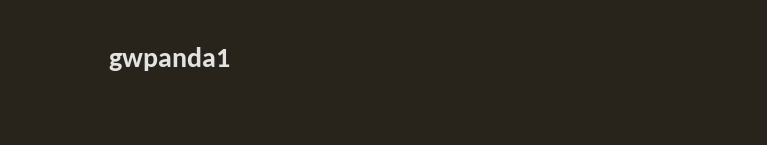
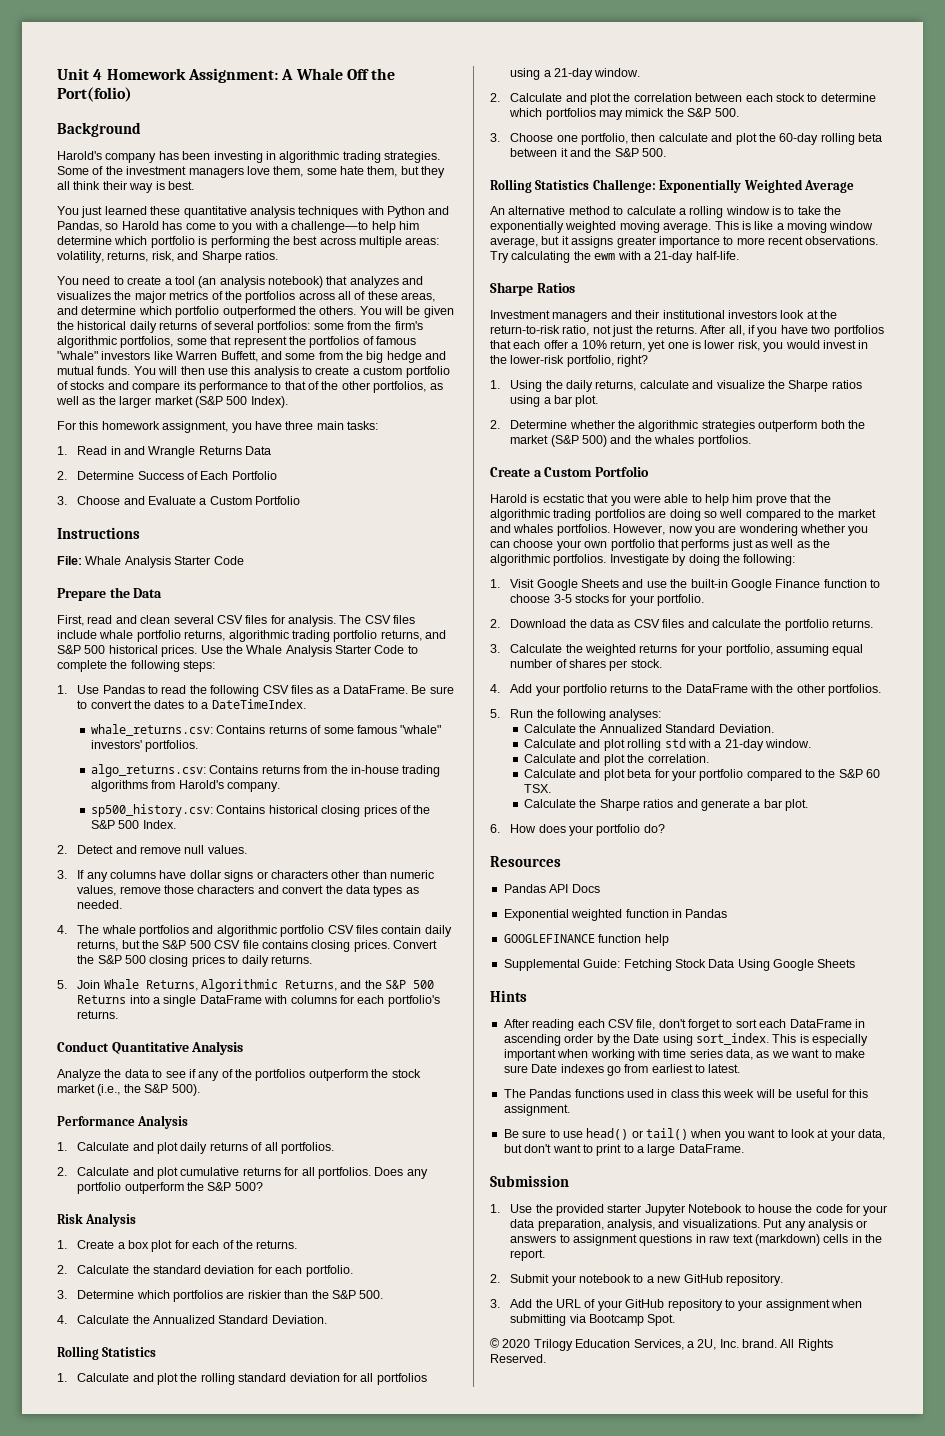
[109,47,230,71] gwpanda1 -> [57,68,396,83] [57,87,132,102] [57,122,141,137] [57,151,440,163] [57,166,446,178] [57,181,194,193] [57,206,450,218] [57,221,420,233] [57,236,440,248] [57,251,278,263] [57,276,424,288] [57,291,436,303] [57,306,454,318] [57,321,423,333] [57,336,416,348] [57,351,447,363] [57,366,450,378] [57,381,443,393] [56,396,288,408] [57,421,378,433] [57,446,272,458] [57,471,277,480] [57,496,301,505] [57,527,140,539] [57,556,244,568] [57,587,163,601] [57,615,416,627] [57,630,446,642] [57,645,418,657] [57,660,216,672] [57,685,454,697] [77,699,306,709] [91,724,442,736] [91,740,199,752] [91,764,441,777] [91,780,281,792] [91,804,431,817] [91,820,176,829] [57,845,247,854] [57,870,435,882] [77,885,419,897] [77,900,123,909] [57,925,452,937] [77,940,438,952] [77,955,312,967] [57,979,435,992] [77,995,440,1007] [77,1010,119,1019] [57,1041,244,1055] [57,1069,421,1081] [57,1084,200,1096] [57,1115,189,1129] [57,1142,334,1154] [57,1167,428,1179] [77,1182,263,1194] [57,1213,137,1227] [57,1240,298,1252] [57,1265,353,1277] [57,1290,384,1302] [57,1315,327,1324] [57,1346,157,1360] [57,1373,427,1385] [510,68,641,80] [490,93,876,105] [509,108,739,120] [490,133,883,145] [510,148,667,157] [490,179,854,193] [490,206,842,218] [490,221,874,233] [490,236,879,248] [490,251,739,263] [490,282,575,296] [490,310,837,322] [490,325,884,337] [490,340,869,352] [490,355,649,367] [490,380,862,392] [510,395,599,407] [490,420,865,432] [510,435,751,447] [490,466,649,477] [490,494,831,506] [490,509,876,521] [490,524,869,536] [490,539,831,551] [490,554,796,566] [490,579,881,591] [510,594,705,606] [490,619,874,631] [490,644,864,656] [510,659,662,671] [490,684,882,696] [490,709,662,721] [524,724,774,733] [524,738,812,751] [524,754,709,766] [524,769,881,781] [524,784,552,793] [524,799,809,811] [490,824,665,836] [490,856,561,867] [503,884,600,893] [503,909,728,921] [503,934,669,946] [503,959,856,971] [490,990,527,1002] [503,1019,865,1031] [503,1033,869,1046] [503,1049,865,1061] [503,1064,741,1076] [503,1089,869,1098] [503,1104,570,1116] [503,1128,885,1141] [503,1144,744,1156] [490,1175,569,1187] [490,1204,888,1216] [510,1219,868,1231] [510,1234,883,1246] [510,1249,546,1261] [490,1274,783,1286] [490,1299,863,1311] [510,1314,676,1326] [490,1338,833,1351] [490,1354,546,1363] Unit 4 Homework Assignment: A Whale Off the Port(folio) // Background // Harold's company has been investing in algorithmic trading strategies. Some of the investment managers love them, some hate them, but they all think their way is best. // You just learned these quantitative analysis techniques with Python and Pandas, so Harold has come to you with a challenge—to help him determine which portfolio is performing the best across multiple areas: volatility, returns, risk, and Sharpe ratios. // You need to create a tool (an analysis notebook) that analyzes and visualizes the major metrics of the portfolios across all of these areas, and determine which portfolio outperformed the others. You will be given the historical daily returns of several portfolios: some from the firm's algorithmic portfolios, some that represent the portfolios of famous "whale" investors like Warren Buffett, and some from the big hedge and mutual funds. You will then use this analysis to create a custom portfolio of stocks and compare its performance to that of the other portfolios, as well as the larger market (S&P 500 Index). // For this homework assignment, you have three main tasks: // 1. Read in and Wrangle Returns Data // 2. Determine Success of Each Portfolio // 3. Choose and Evaluate a Custom Portfolio // Instructions // File: Whale Analysis Starter Code // Prepare the Data // First, read and clean several CSV files for analysis. The CSV files include whale portfolio returns, algorithmic trading portfolio returns, and S&P 500 historical prices. Use the Whale Analysis Starter Code to complete the following steps: // 1. Use Pandas to read the following CSV files as a DataFrame. Be sure to convert the dates to a DateTimeIndex. // whale_returns.csv: Contains returns of some famous "whale" investors' portfolios. // algo_returns.csv: Contains returns from the in-house trading algorithms from Harold's company. // sp500_history.csv: Contains historical closing prices of the S&P 500 Index. // 2. Detect and remove null values. // 3. If any columns have dollar signs or characters other than numeric values, remove those characters and convert the data types as needed. // 4. The whale portfolios and algorithmic portfolio CSV files contain daily returns, but the S&P 500 CSV file contains closing prices. Convert the S&P 500 closing prices to daily returns. // 5. Join Whale Returns, Algorithmic Returns, and the S&P 500 Returns into a single DataFrame with columns for each portfolio's returns. // Conduct Quantitative Analysis // Analyze the data to see if any of the portfolios outperform the stock market (i.e., the S&P 500). // Performance Analysis // 1. Calculate and plot daily returns of all portfolios. // 2. Calculate and plot cumulative returns for all portfolios. Does any portfolio outperform the S&P 500? // Risk Analysis // 1. Create a box plot for each of the returns. // 2. Calculate the standard deviation for each portfolio. // 3. Determine which portfolios are riskier than the S&P 500. // 4. Calculate the Annualized Standard Deviation. // Rolling Statistics // 1. Calculate and plot the rolling standard deviation for all portfolios using a 21-day window. // 2. Calculate and plot the correlation between each stock to determine which portfolios may mimick the S&P 500. // 3. Choose one portfolio, then calculate and plot the 60-day rolling beta between it and the S&P 500. // Rolling Statistics Challenge: Exponentially Weighted Average // An alternative method to calculate a rolling window is to take the exponentially weighted moving average. This is like a moving window average, but it assigns greater importance to more recent observations. Try calculating the ewm with a 21-day half-life. // Sharpe Ratios // Investment managers and their institutional investors look at the return-to-risk ratio, not just the returns. After all, if you have two portfolios that each offer a 10% return, yet one is lower risk, you would invest in the lower-risk portfolio, right? // 1. Using the daily returns, calculate and visualize the Sharpe ratios using a bar plot. // 2. Determine whether the algorithmic strategies outperform both the market (S&P 500) and the whales portfolios. // Create a Custom Portfolio // Harold is ecstatic that you were able to help him prove that the algorithmic trading portfolios are doing so well compared to the market and whales portfolios. However, now you are wondering whether you can choose your own portfolio that performs just as well as the algorithmic portfolios. Investigate by doing the following: // 1. Visit Google Sheets and use the built-in Google Finance function to choose 3-5 stocks for your portfolio. // 2. Download the data as CSV files and calculate the portfolio returns. // 3. Calculate the weighted returns for your portfolio, assuming equal number of shares per stock. // 4. Add your portfolio returns to the DataFrame with the other portfolios. // 5. Run the following analyses: // Calculate the Annualized Standard Deviation. // Calculate and plot rolling std with a 21-day window. // Calculate and plot the correlation. // Calculate and plot beta for your portfolio compared to the S&P 60 TSX. // Calculate the Sharpe ratios and generate a bar plot. // 6. How does your portfolio do? // Resources // Pandas API Docs // Exponential weighted function in Pandas // GOOGLEFINANCE function help // Supplemental Guide: Fetching Stock Data Using Google Sheets // Hints // After reading each CSV file, don't forget to sort each DataFrame in ascending order by the Date using sort_index. This is especially important when working with time series data, as we want to make sure Date indexes go from earliest to latest. // The Pandas functions used in class this week will be useful for this assignment. // Be sure to use head() or tail() when you want to look at your data, but don't want to print to a large DataFrame. // Submission // 1. Use the provided starter Jupyter Notebook to house the code for your data preparation, analysis, and visualizations. Put any analysis or answers to assignment questions in raw text (markdown) cells in the report. // 2. Submit your notebook to a new GitHub repository. // 3. Add the URL of your GitHub repository to your assignment when submitting via Bootcamp Spot. // © 2020 Trilogy Education Services, a 2U, Inc. brand. All Rights Reserved.

